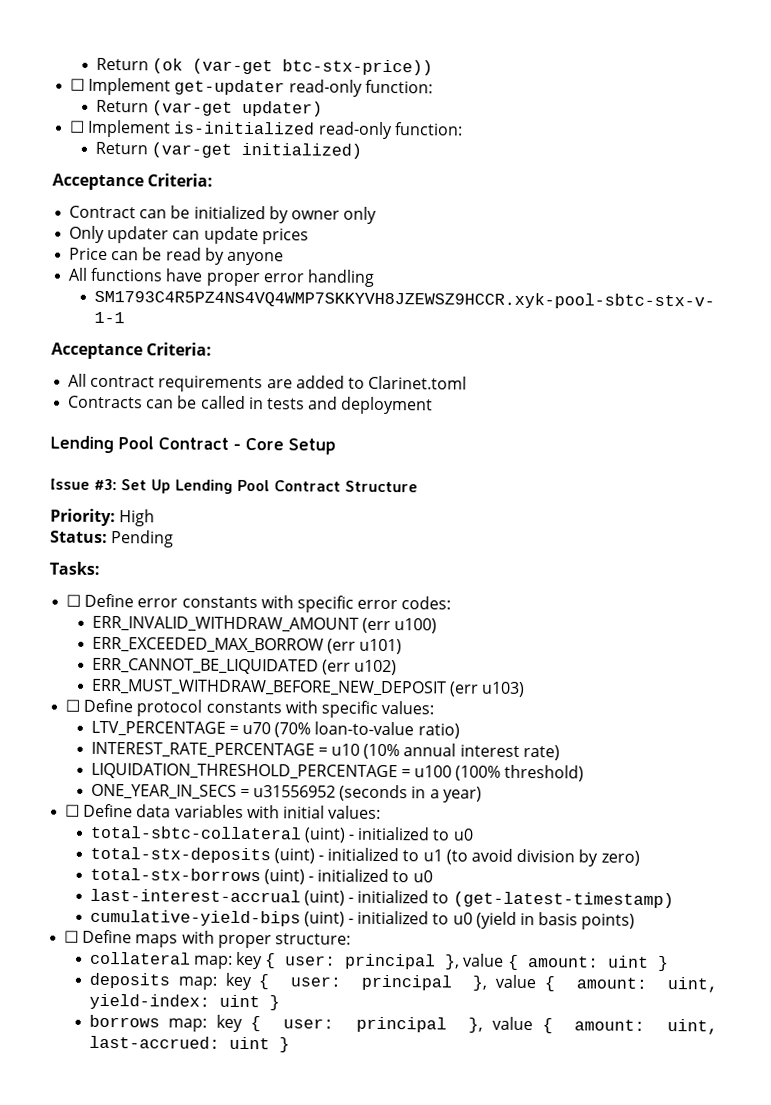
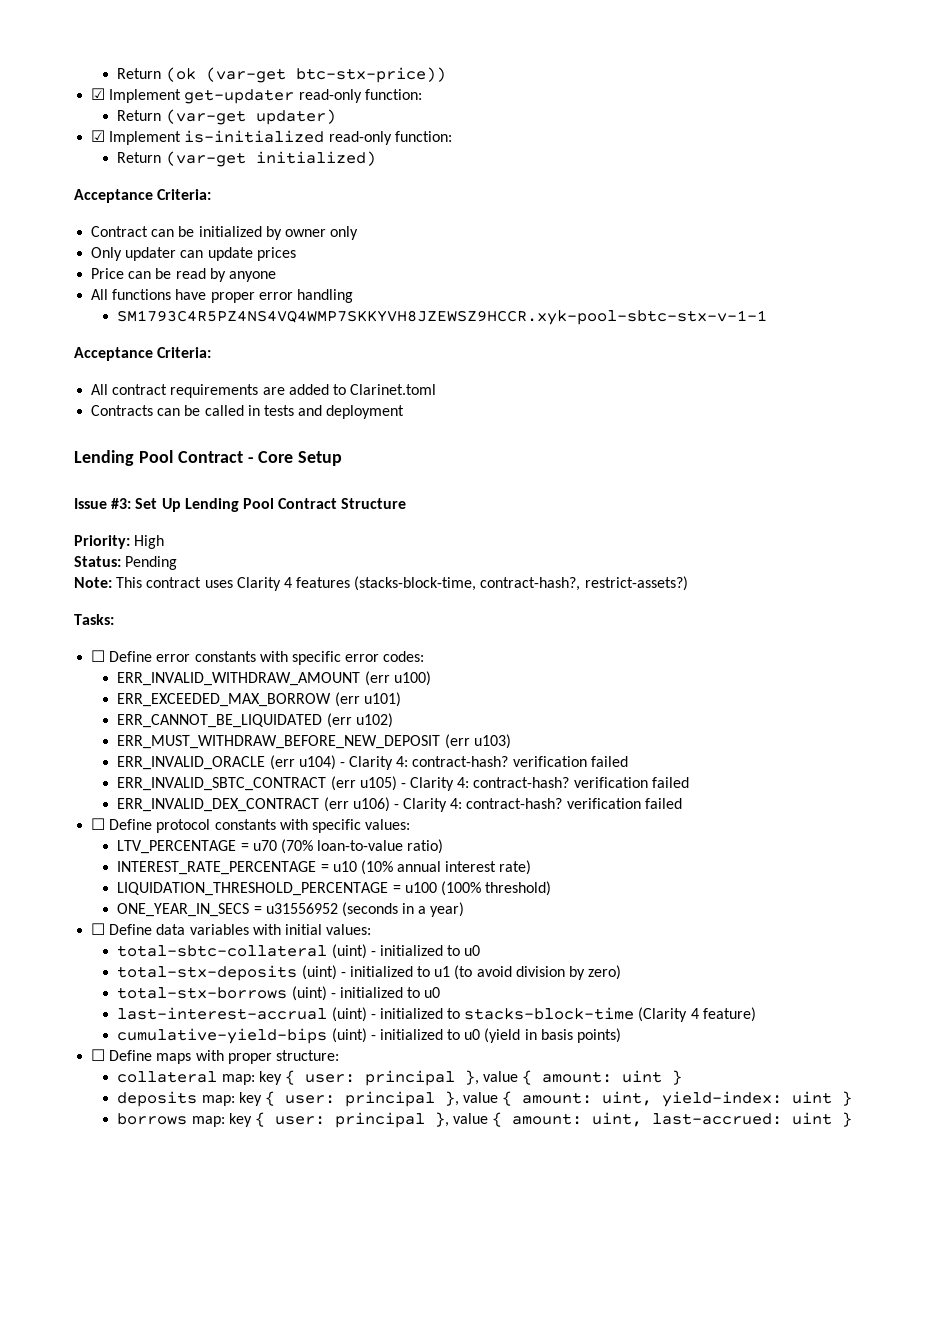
[70,78,86,91] ☐ -> [91,88,106,100] ☑
[69,120,86,133] ☐ -> [91,130,106,142] ☑
(175, 539) none -> [74,576,688,591] // Note: This contract uses Clarity 4 features (stacks-block-time, contract-hash?, restrict-assets?)
(526, 689) none -> [117,755,628,770] [117,776,689,791] [117,797,682,812] // ERR_INVALID_ORACLE (err u104) - Clarity 4: contract-hash? verification failed // ERR_INVALID_SBTC_CONTRACT (err u105) - Clarity 4: contract-hash? verification failed // ERR_INVALID_DEX_CONTRACT (err u106) - Clarity 4: contract-hash? verification failed
[452,891,674,909] (get-latest-timestamp) -> [464,1007,756,1022] stacks-block-time (Clarity 4 feature)

